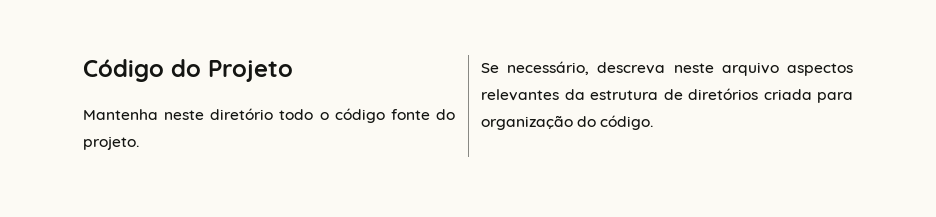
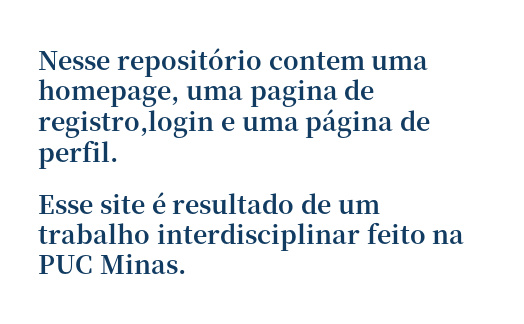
[83,59,293,82] [83,108,455,123] [83,136,139,150] [481,61,853,76] [481,88,853,103] [481,115,654,130] Código do Projeto // Mantenha neste diretório todo o código fonte do projeto. // Se necessário, descreva neste arquivo aspectos relevantes da estrutura de diretórios criada para organização do código. -> [38,48,429,77] [38,79,375,107] [38,109,430,138] [38,140,118,169] [38,192,380,214] [38,222,465,251] [38,254,186,274] Nesse repositório contem uma homepage, uma pagina de registro,login e uma página de perfil. // Esse site é resultado de um trabalho interdisciplinar feito na PUC Minas.

